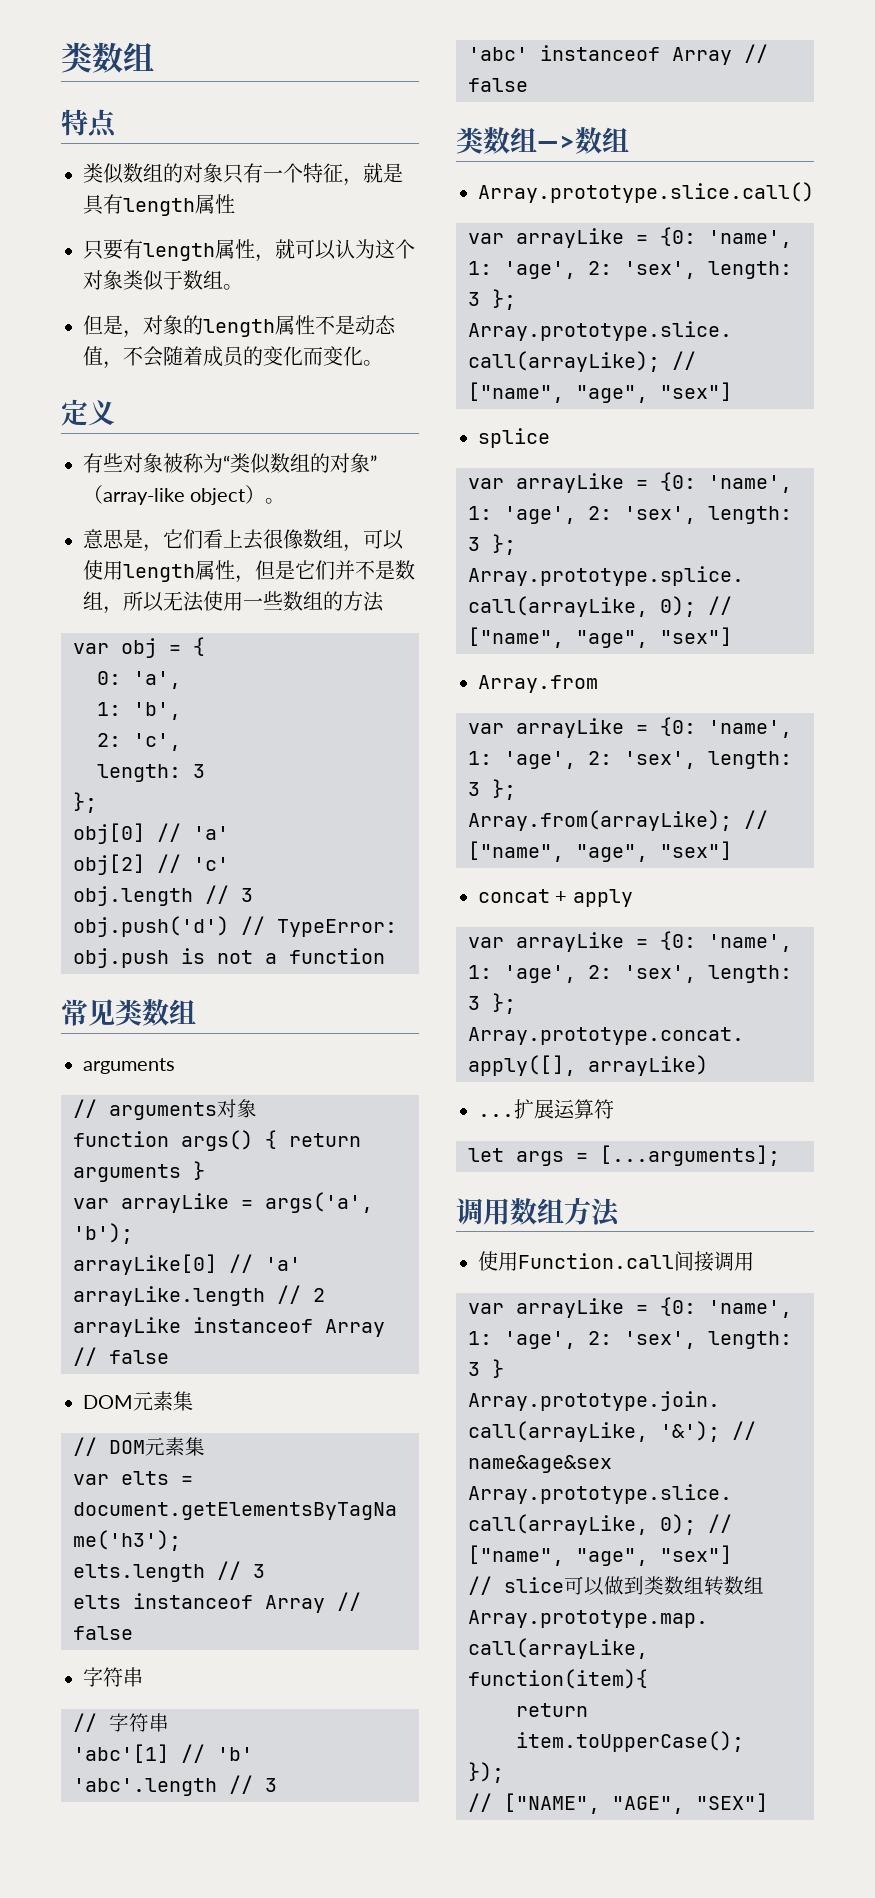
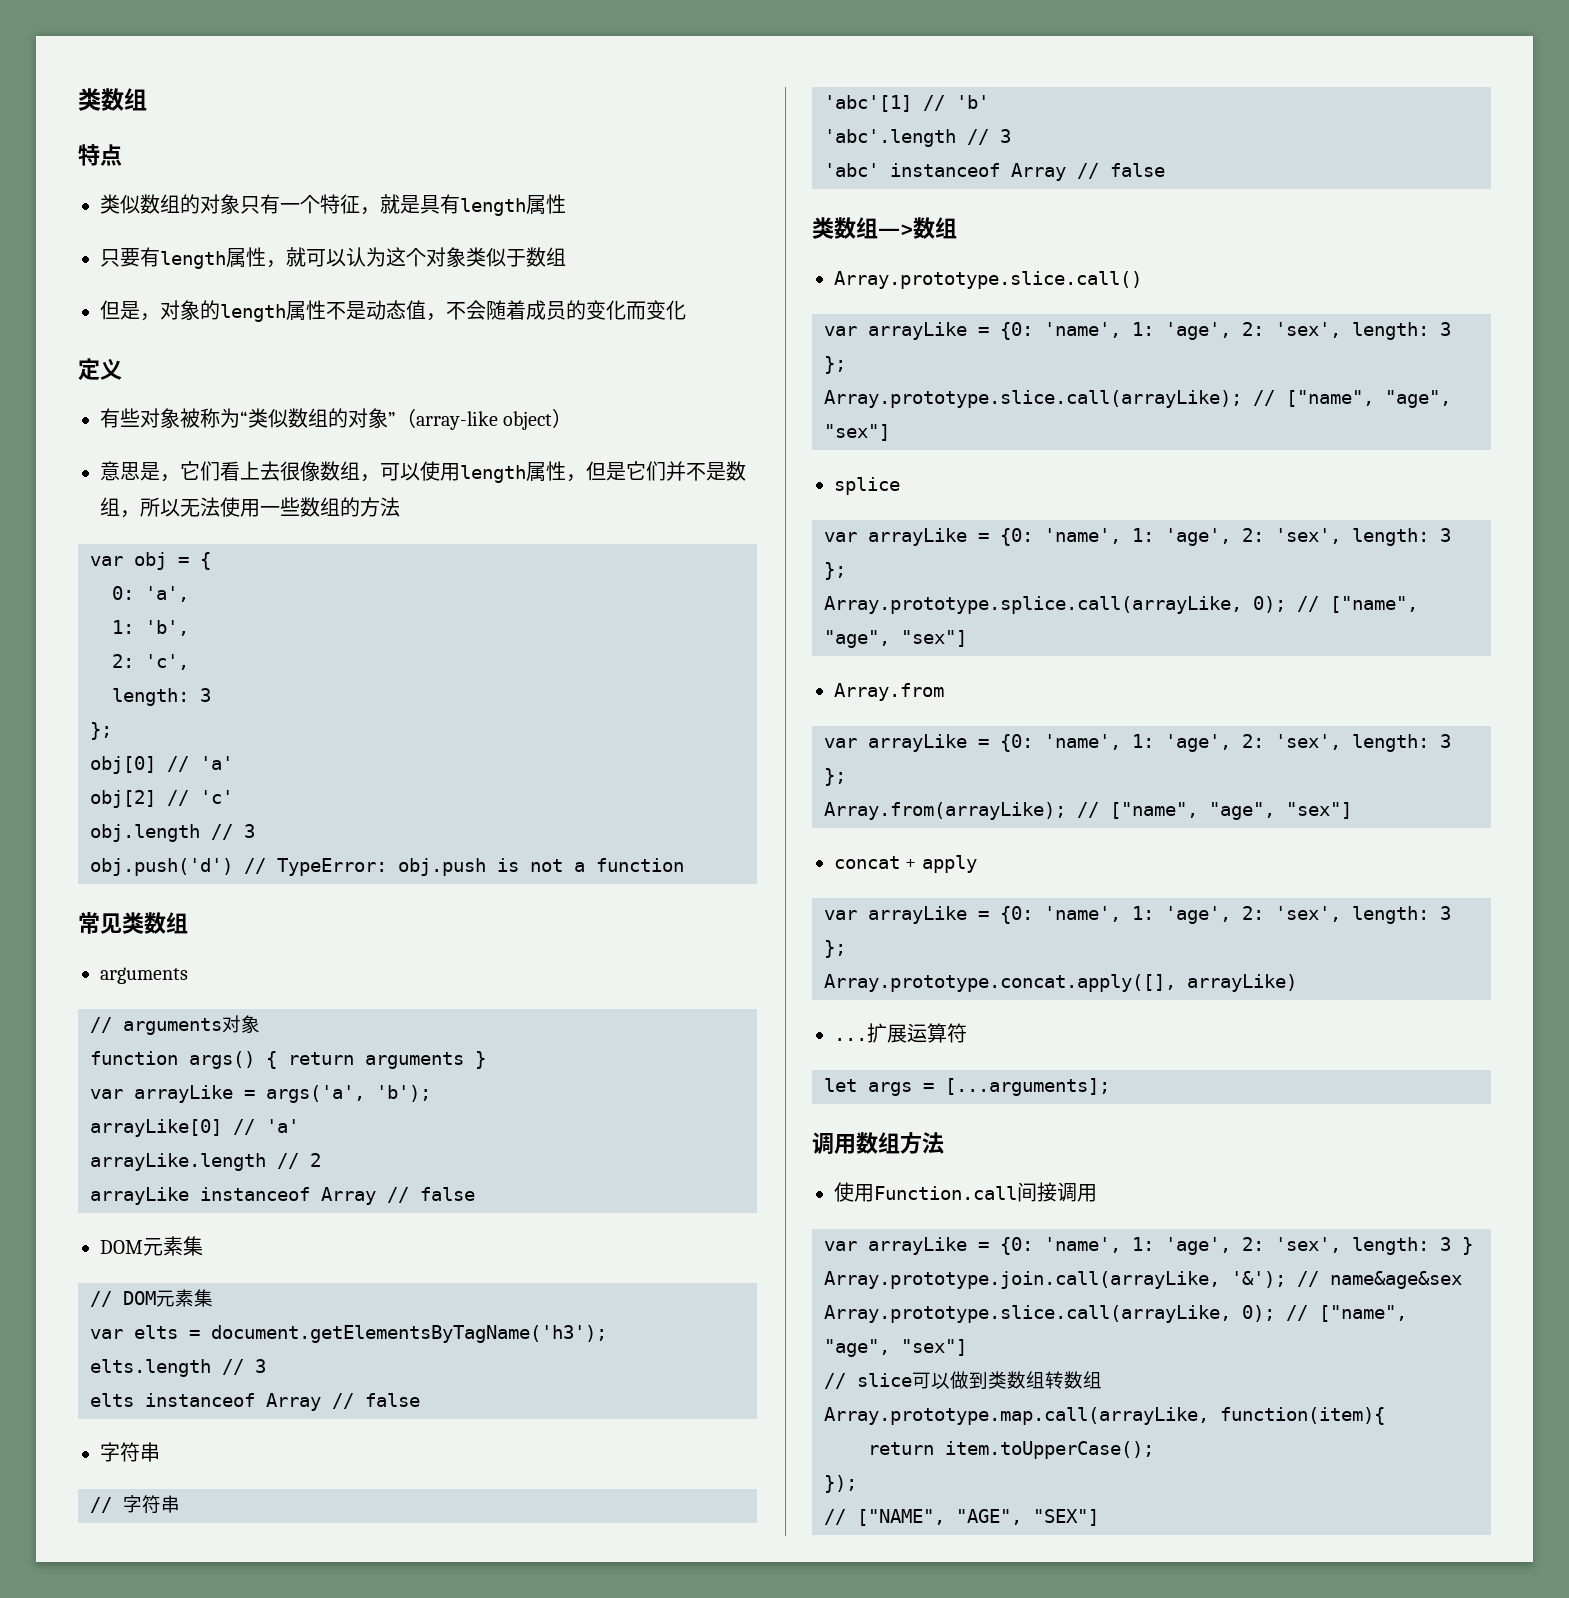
[223,284,243,290] 。 -> (566, 256) none
[363,360,383,366] 。 -> (686, 310) none
[265,498,286,504] 。 -> (573, 418) none

